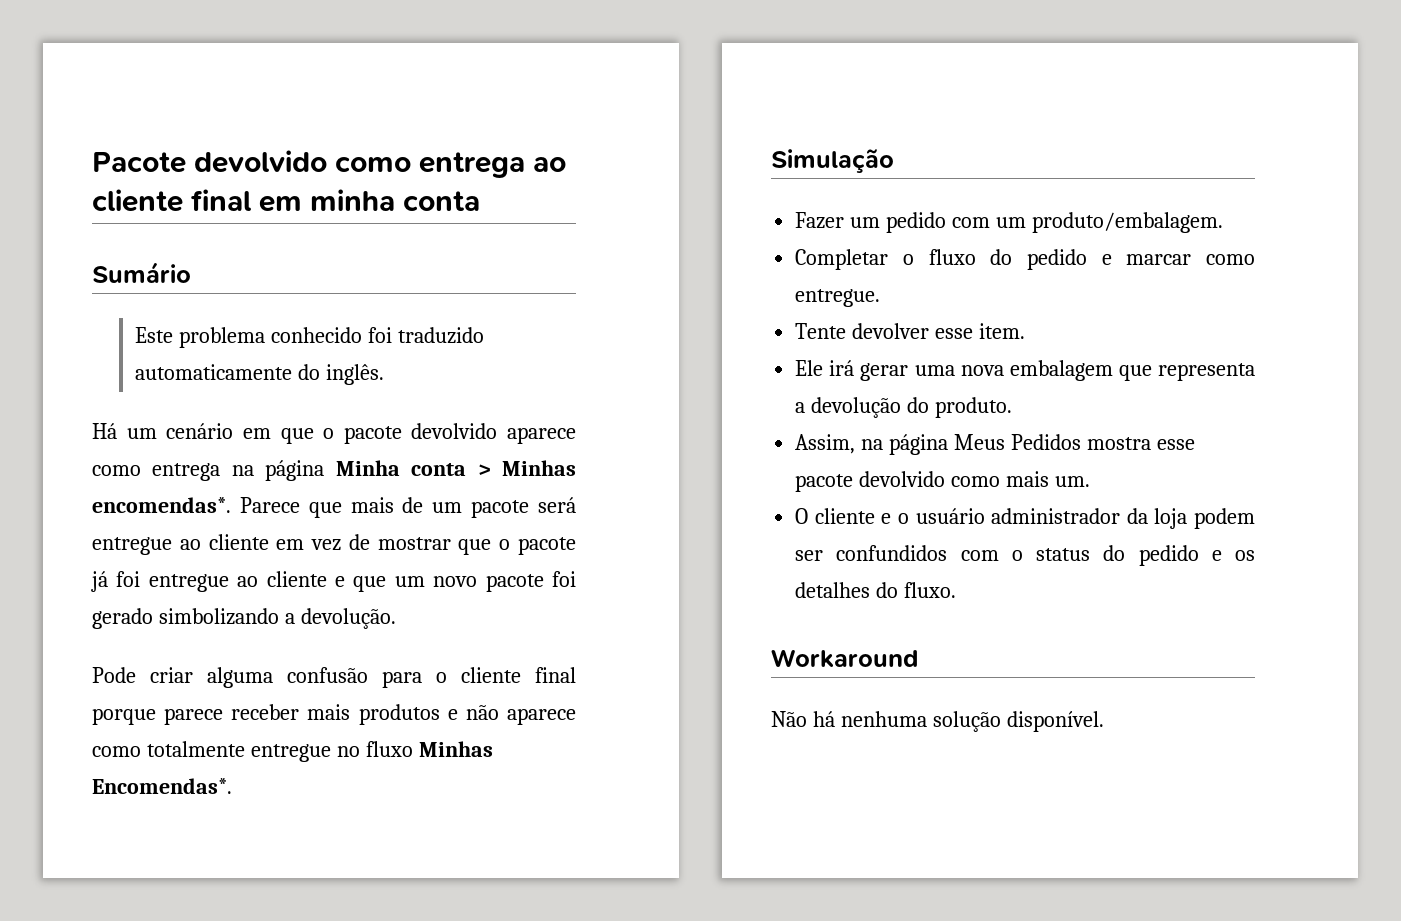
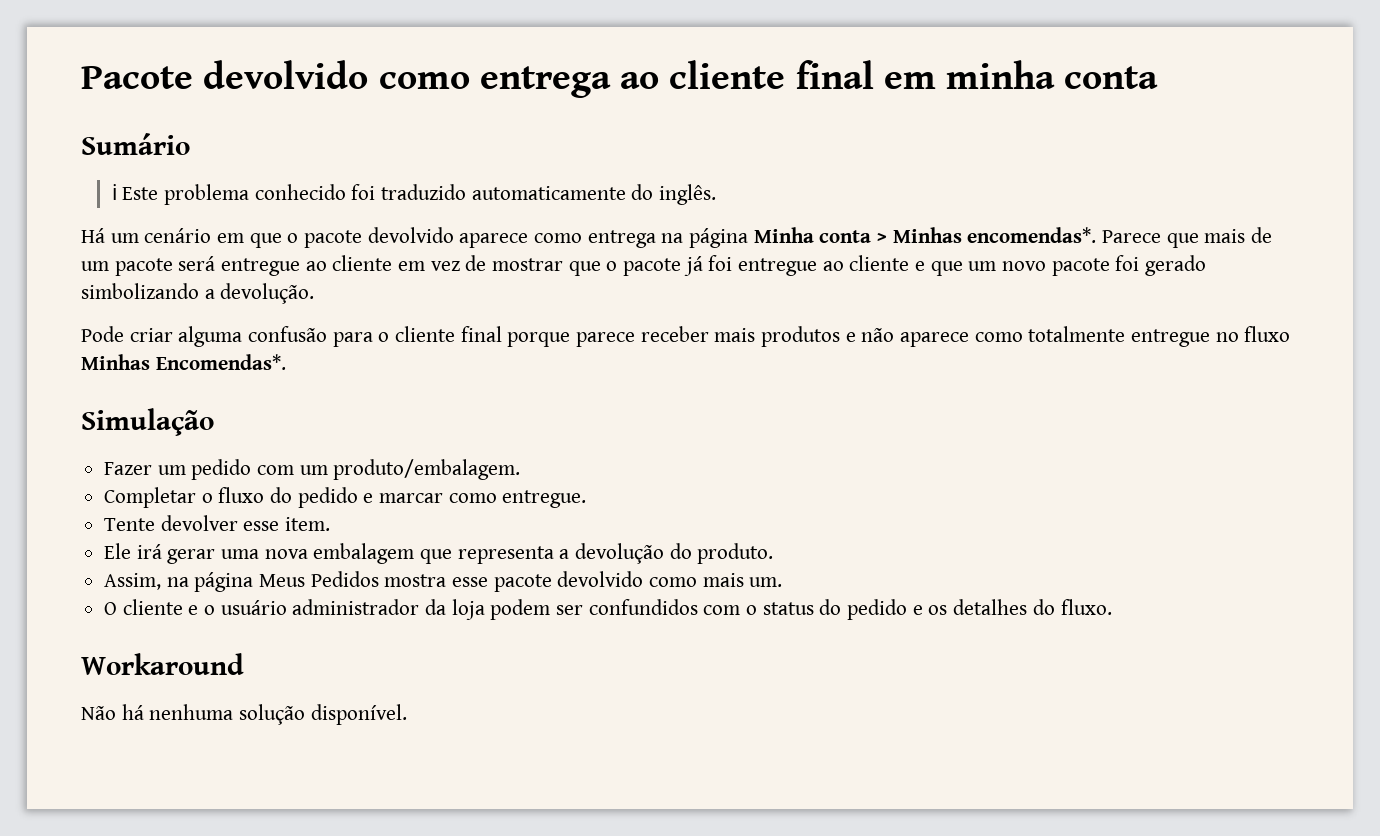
(191, 272) none -> [111,184,117,200] ℹ

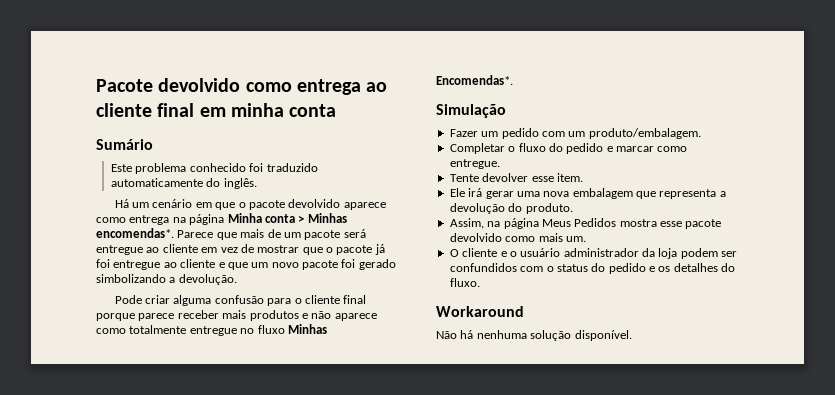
[111,184,117,200] ℹ -> (153, 144) none

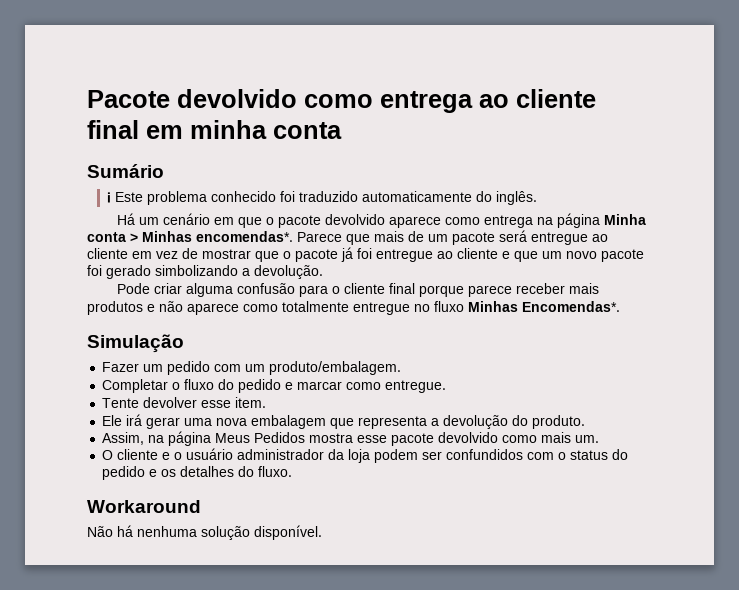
(153, 144) none -> [107,192,112,203] ℹ

